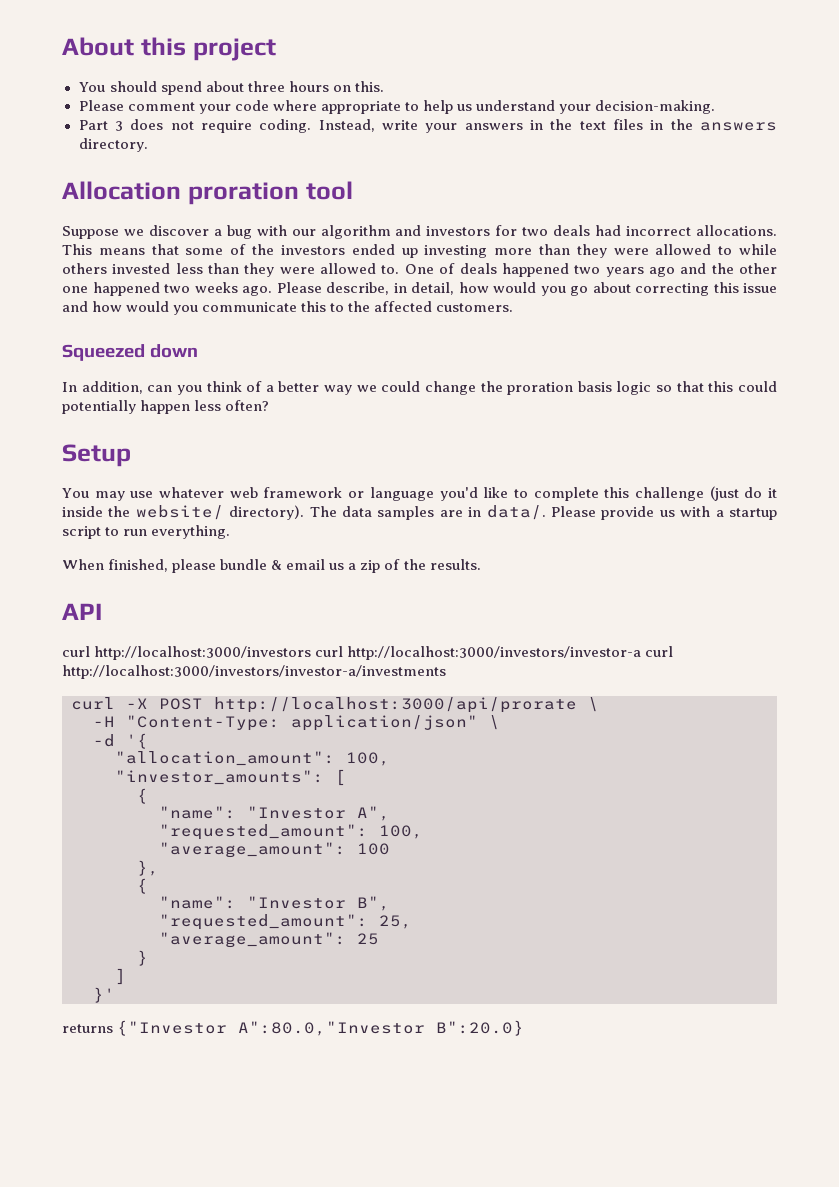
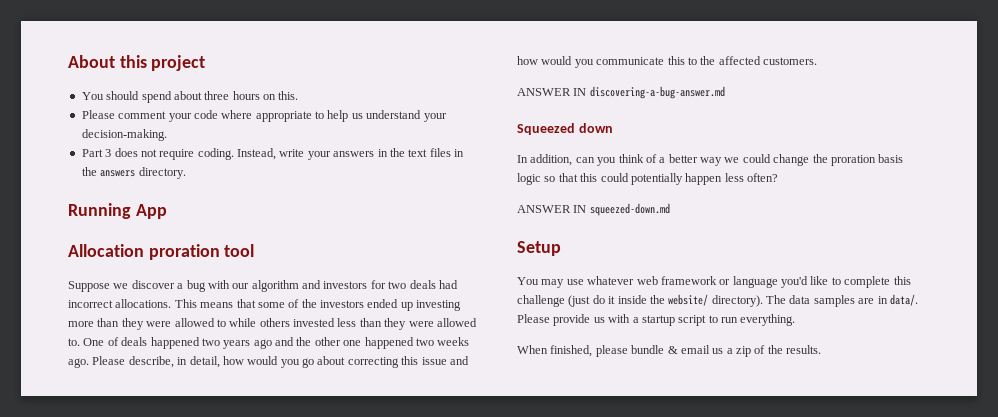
(148, 145) none -> [68,203,167,219] // Running App
(514, 307) none -> [517,86,725,99] // ANSWER IN discovering-a-bug-answer.md
(270, 405) none -> [517,203,670,216] // ANSWER IN squeezed-down.md
[62,603,102,620] [62,646,674,660] [62,665,446,679] [71,697,599,713] [93,715,500,731] [93,733,148,749] [115,751,390,766] [115,769,346,786] [137,788,148,804] [159,806,390,821] [159,824,423,840] [159,842,390,858] [137,860,159,876] [137,878,148,894] [159,896,390,911] [159,914,412,930] [159,932,379,948] [137,950,148,966] [115,968,126,985] [93,987,115,1003] [62,1020,525,1036] // API // curl http://localhost:3000/investors curl http://localhost:3000/investors/investor-a curl http://localhost:3000/investors/investor-a/investments // curl -X POST http://localhost:3000/api/prorate \ // -H "Content-Type: application/json" \ // -d '{ // "allocation_amount": 100, // "investor_amounts": [ // { // "name": "Investor A", // "requested_amount": 100, // "average_amount": 100 // }, // { // "name": "Investor B", // "requested_amount": 25, // "average_amount": 25 // } // ] // }' // returns {"Investor A":80.0,"Investor B":20.0} -> (822, 349) none

